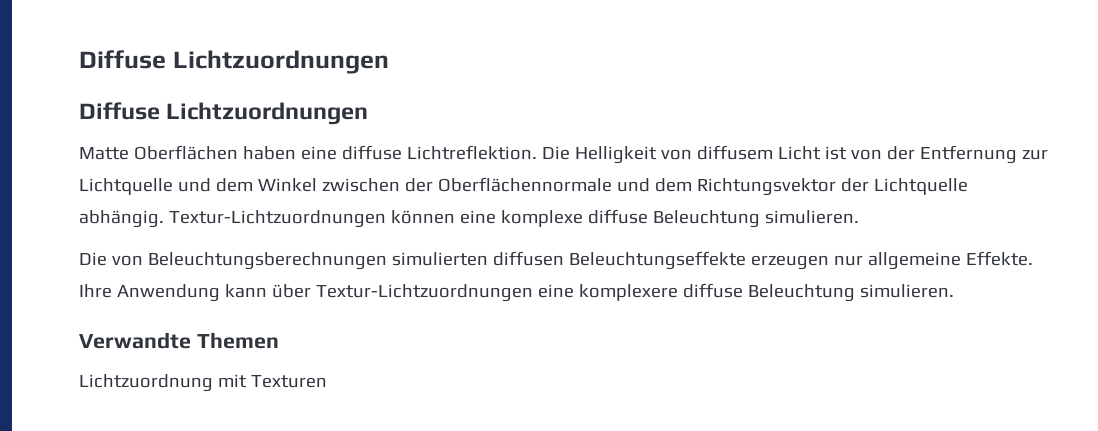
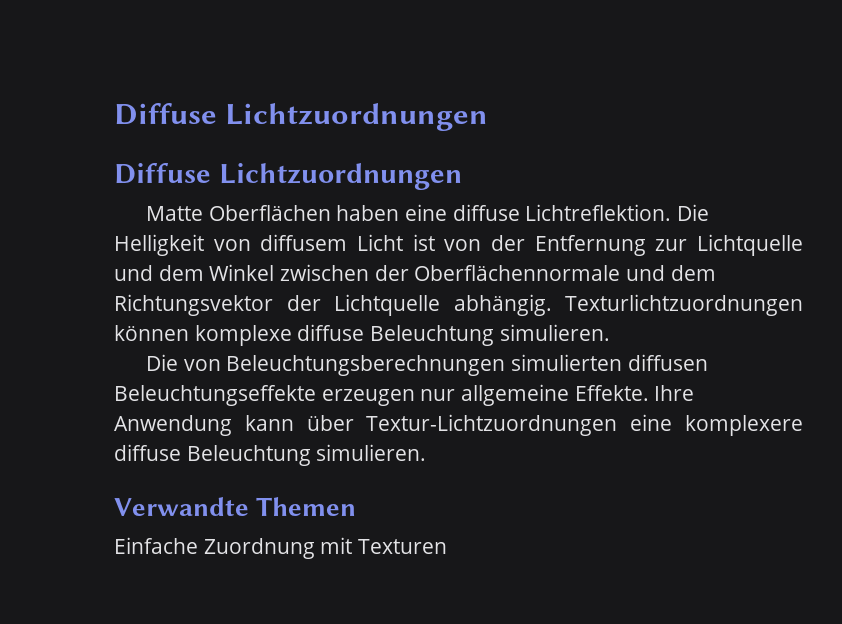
[168,210,496,228] Textur-Lichtzuordnungen können eine -> [565,294,804,316] [114,325,189,341] Texturlichtzuordnungen können
[79,374,213,392] Lichtzuordnung -> [114,537,315,559] Einfache Zuordnung

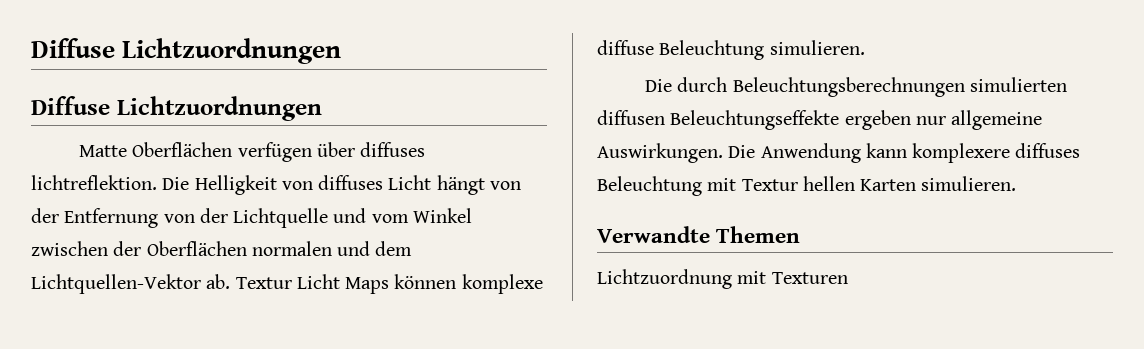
[336,204,710,221] [114,234,435,256] haben eine diffuse Lichtreflektion. Die Helligkeit von diffusem Licht ist -> [237,142,426,162] [31,175,485,195] verfügen über diffuses lichtreflektion. Die Helligkeit von diffuses Licht hängt
[655,239,688,251] zur -> [163,208,228,223] von der
[158,265,204,281] dem -> [371,214,409,223] vom
[414,265,716,281] [114,294,804,316] Oberflächennormale und dem Richtungsvektor der Lichtquelle abhängig. Texturlichtzuordnungen -> [146,241,413,256] [31,274,390,294] Oberflächen normalen und dem Lichtquellen-Vektor ab. Textur Licht Maps
[183,359,221,371] von -> [677,77,728,92] durch
[321,389,415,406] erzeugen -> [844,110,911,130] ergeben
[574,385,695,401] [114,414,803,436] [114,444,311,466] Effekte. Ihre Anwendung kann über Textur-Lichtzuordnungen eine komplexere diffuse Beleuchtung -> [597,143,1081,163] [597,176,917,196] Auswirkungen. Die Anwendung kann komplexere diffuses Beleuchtung mit Textur hellen Karten
[114,537,315,559] Einfache Zuordnung -> [597,269,732,289] Lichtzuordnung

